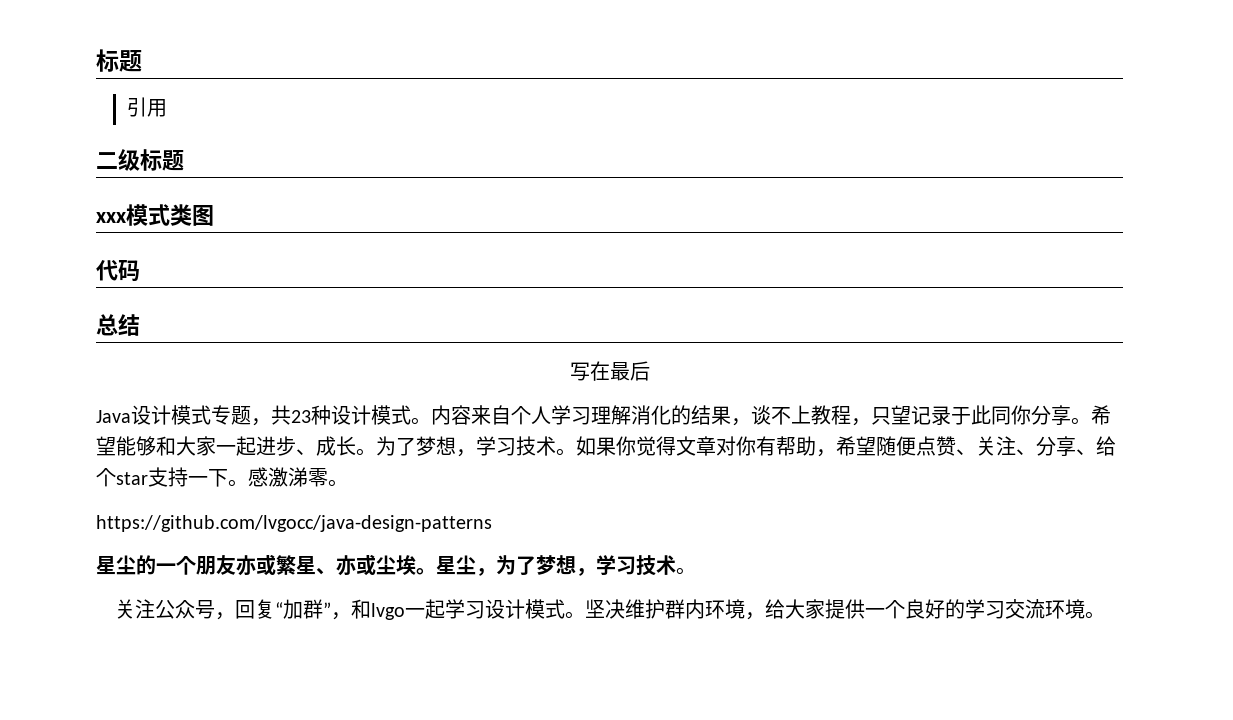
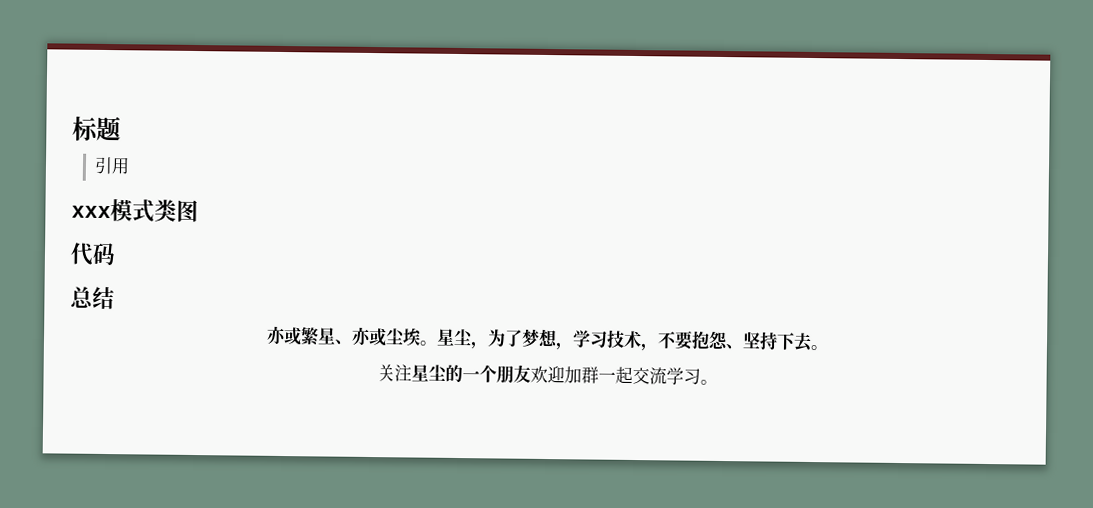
[96,149,184,171] // 二级标题 -> (131, 166) none
[569,361,650,381] [96,405,1111,426] [96,436,1116,457] [96,467,348,487] [96,515,492,532] [96,555,236,575] 写在最后 // Java设计模式专题，共23种设计模式。内容来自个人学习理解消化的结果，谈不上教程，只望记录于此同你分享。希望能够和大家一起进步、成长。为了梦想，学习技术。如果你觉得文章对你有帮助，希望随便点赞、关注、分享、给个star支持一下。感激涕零。 // https://github.com/lvgocc/java-design-patterns // 星尘的一个朋友 -> (115, 298) none
[676,567,696,575] [114,599,1085,620] 。 // 关注公众号，回复“加群”，和lvgo一起学习设计模式。坚决维护群内环境，给大家提供一个良好的学习交流环境 -> [640,330,828,353] [376,364,701,385] ，不要抱怨、坚持下去。 // 关注星尘的一个朋友欢迎加群一起交流学习

